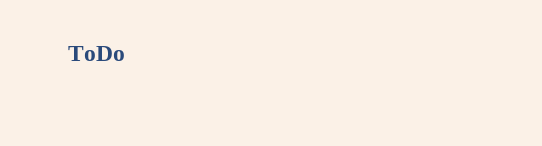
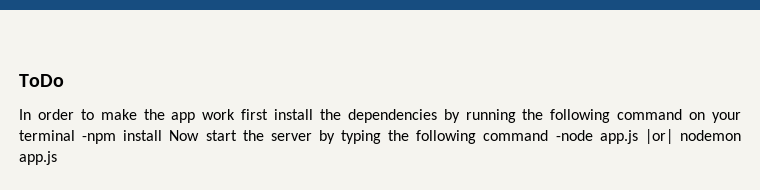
(125, 53) none -> [19,109,741,123] [19,129,741,144] [19,151,57,165] // In order to make the app work first install the dependencies by running the following command on your terminal -npm install Now start the server by typing the following command -node app.js |or| nodemon app.js

